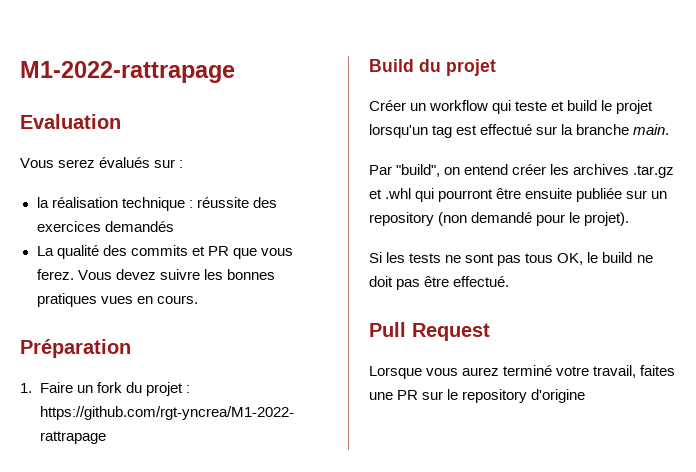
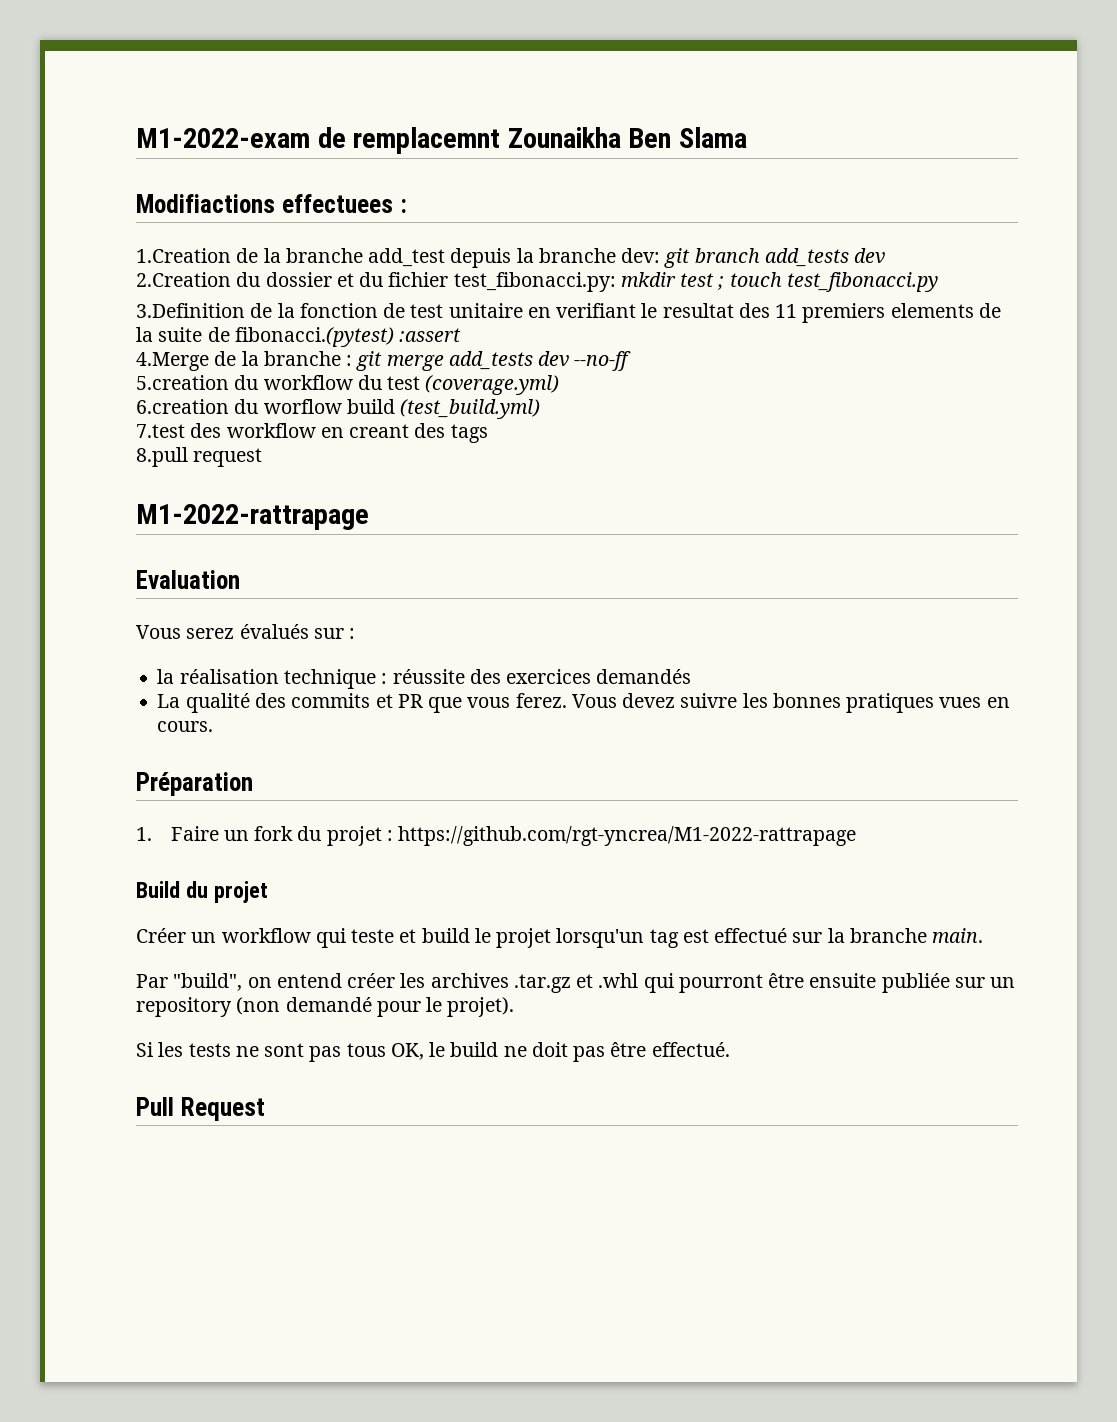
(20, 72) none -> [136,127,747,154] [136,194,407,213] [136,248,886,268] [136,272,938,292] [136,303,1001,323] [136,327,462,347] [136,351,632,371] [136,375,560,395] [136,399,541,419] [136,423,488,443] [136,447,263,467] M1-2022-exam de remplacemnt Zounaikha Ben Slama // Modifiactions effectuees : // 1.Creation de la branche add_test depuis la branche dev: git branch add_tests dev // 2.Creation du dossier et du fichier test_fibonacci.py: mkdir test ; touch test_fibonacci.py // 3.Definition de la fonction de test unitaire en verifiant le resultat des 11 premiers elements de la suite de fibonacci.(pytest) :assert // 4.Merge de la branche : git merge add_tests dev --no-ff // 5.creation du workflow du test (coverage.yml) // 6.creation du worflow build (test_build.yml) // 7.test des workflow en creant des tags // 8.pull request //
[369,365,676,379] [369,389,586,403] // Lorsque vous aurez terminé votre travail, faites une PR sur le repository d'origine -> (265, 1109) none

